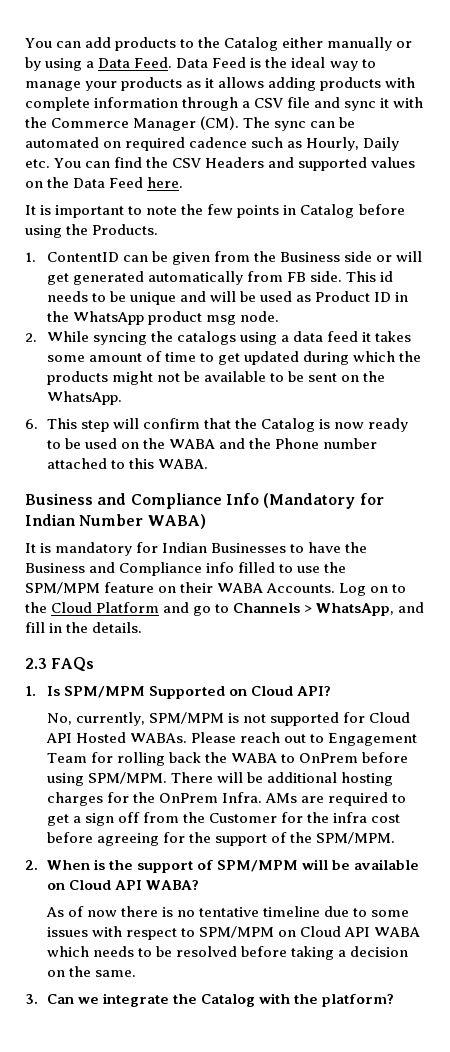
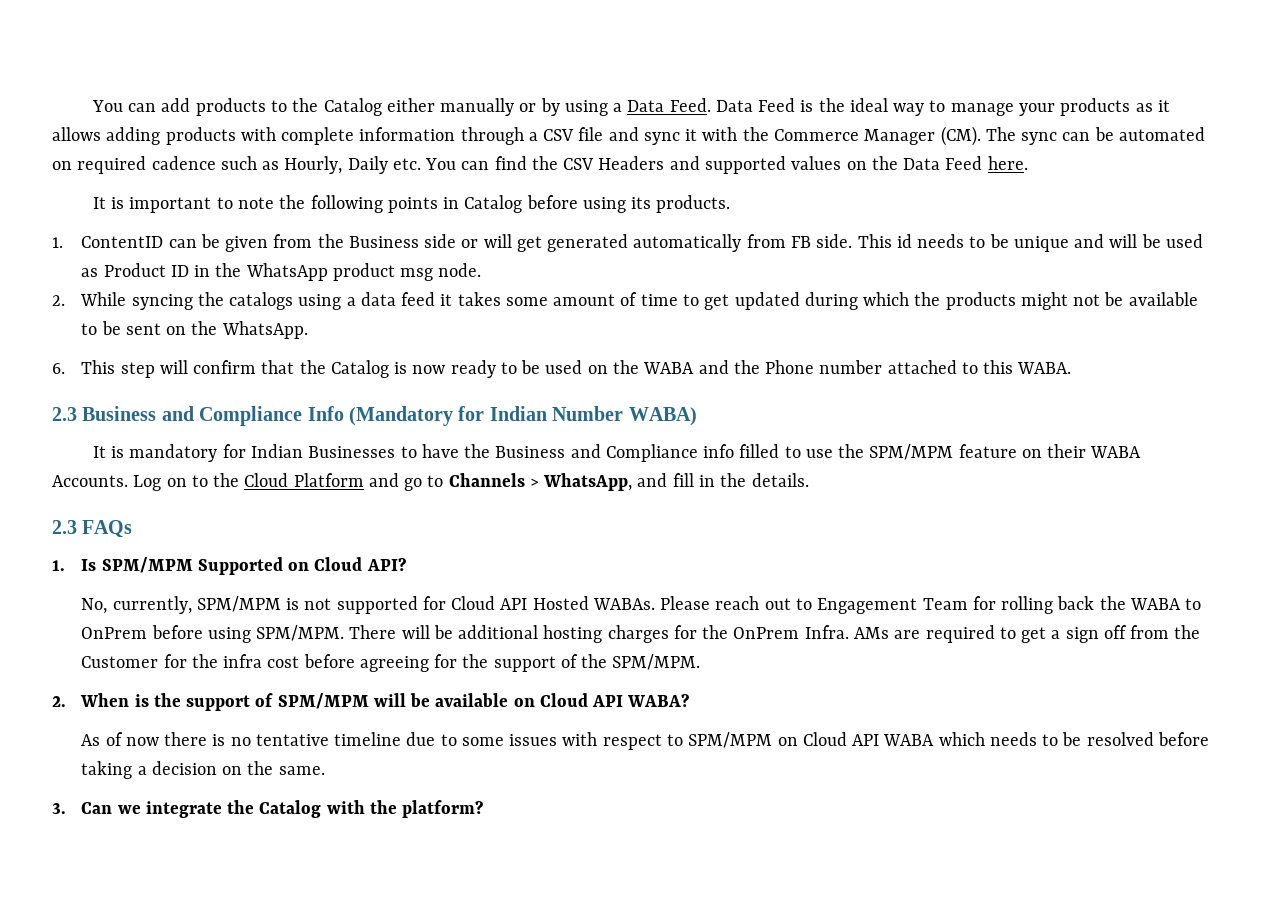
[207,204,234,215] few -> [310,195,383,213] following
[66,224,159,235] the Products. -> [631,195,731,213] its products.
(208, 464) none -> [52,407,77,421] 2.3

